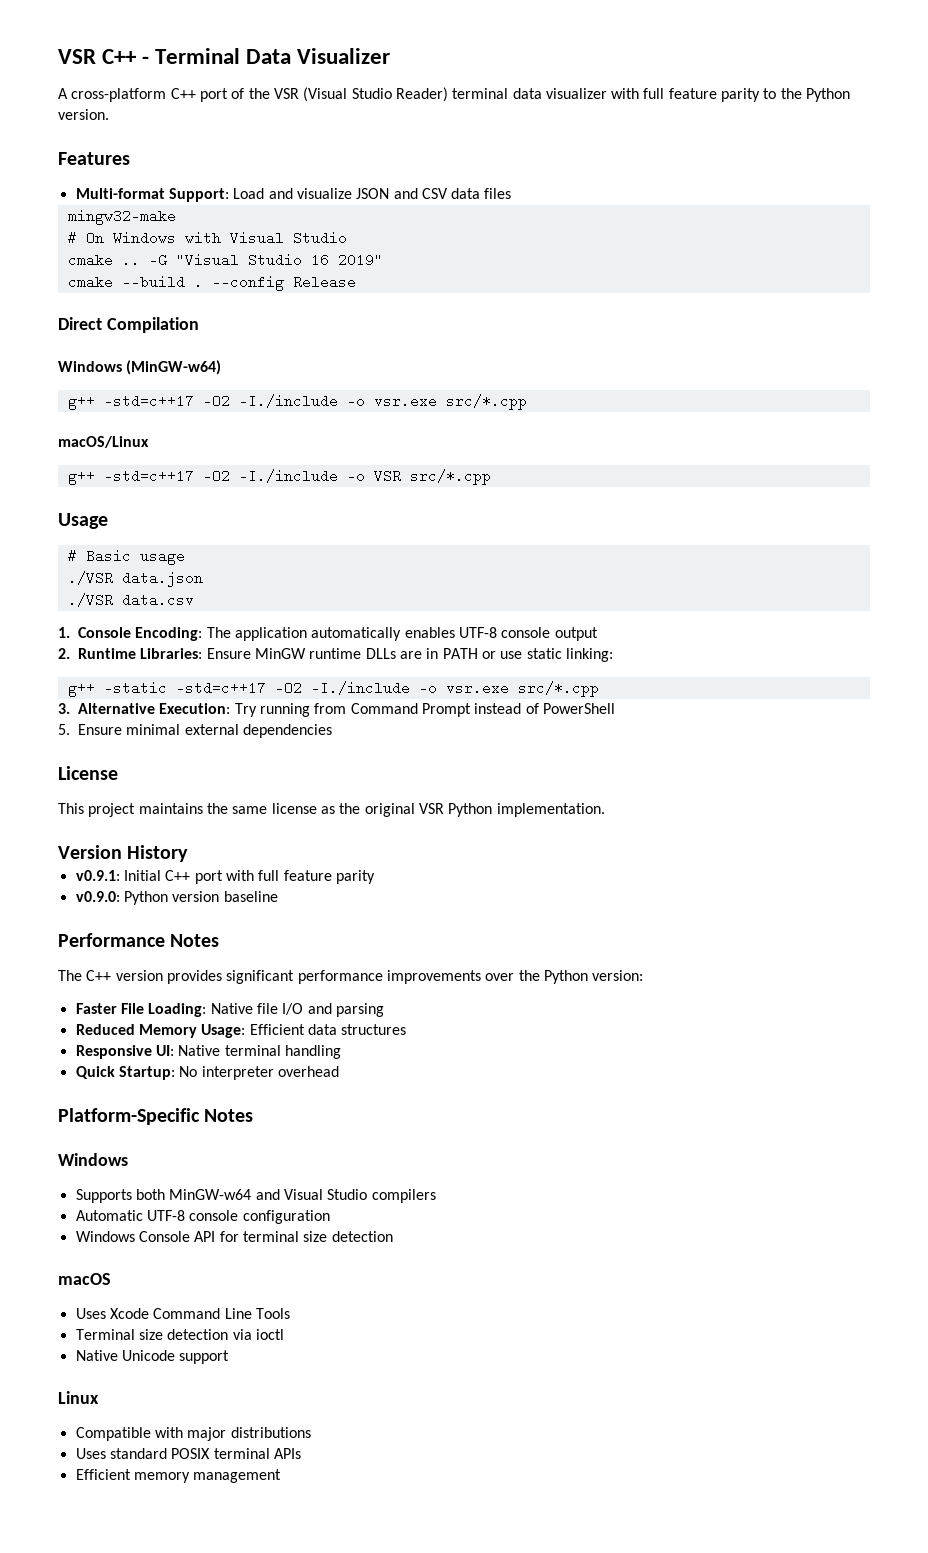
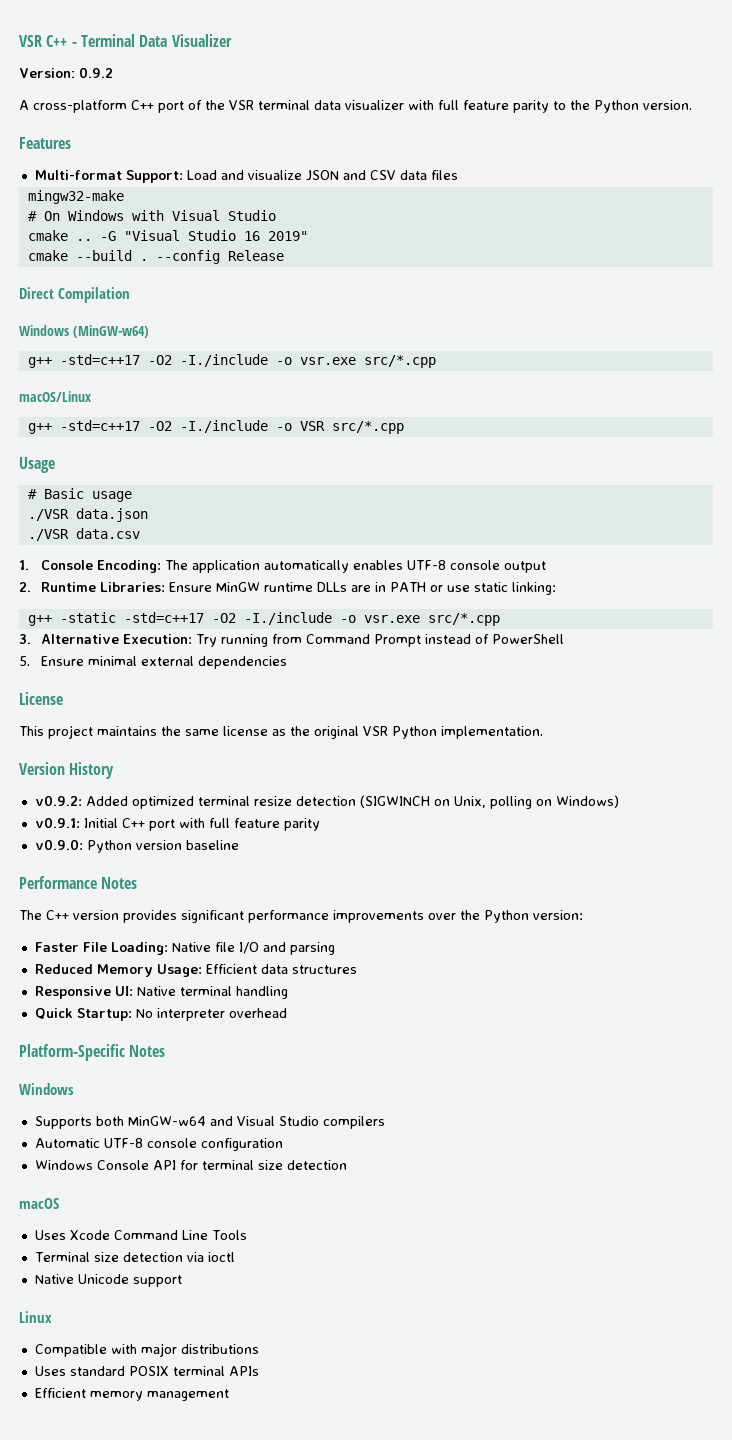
(391, 56) none -> [19,67,113,78] // Version: 0.9.2
[303,87,448,102] (Visual Studio Reader) -> (254, 105) none
(189, 853) none -> [34,795,619,809] // v0.9.2: Added optimized terminal resize detection (SIGWINCH on Unix, polling on Windows)

